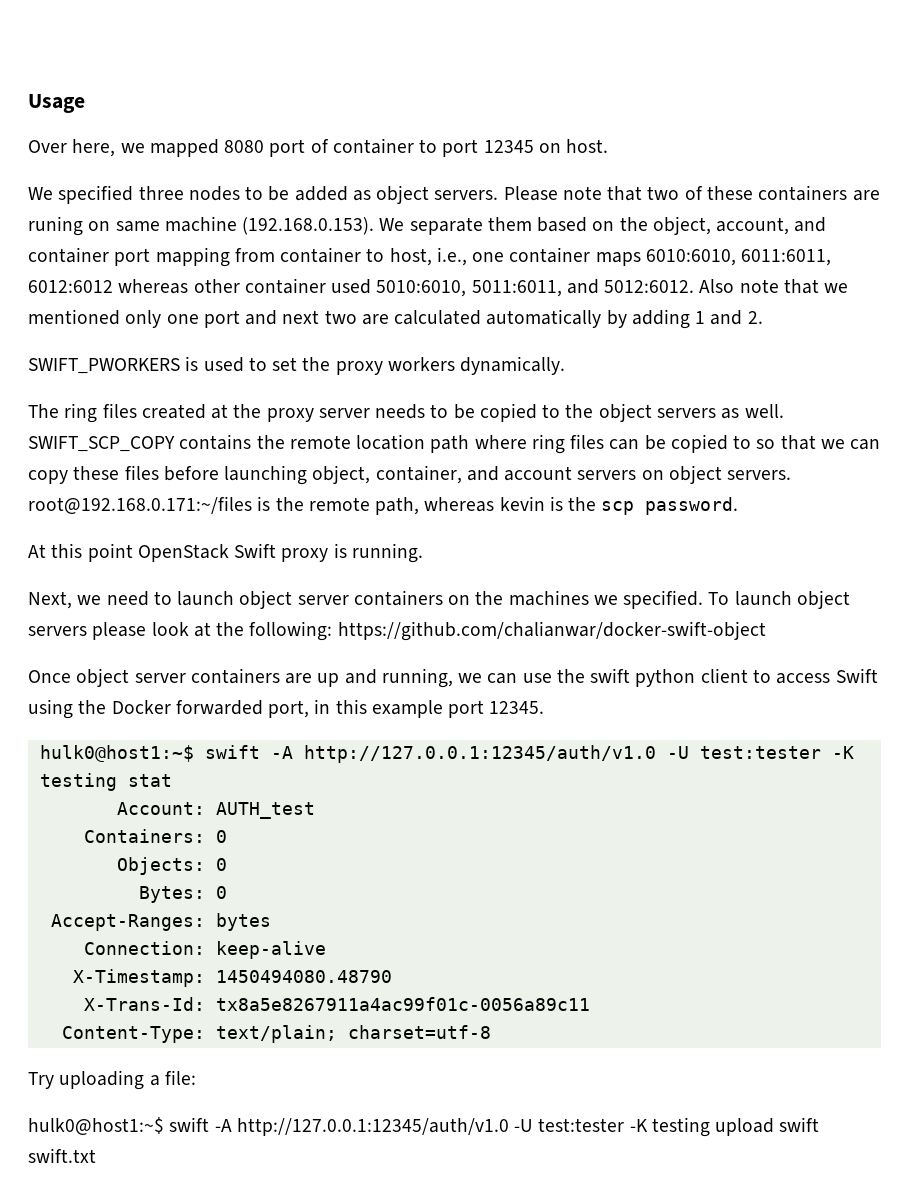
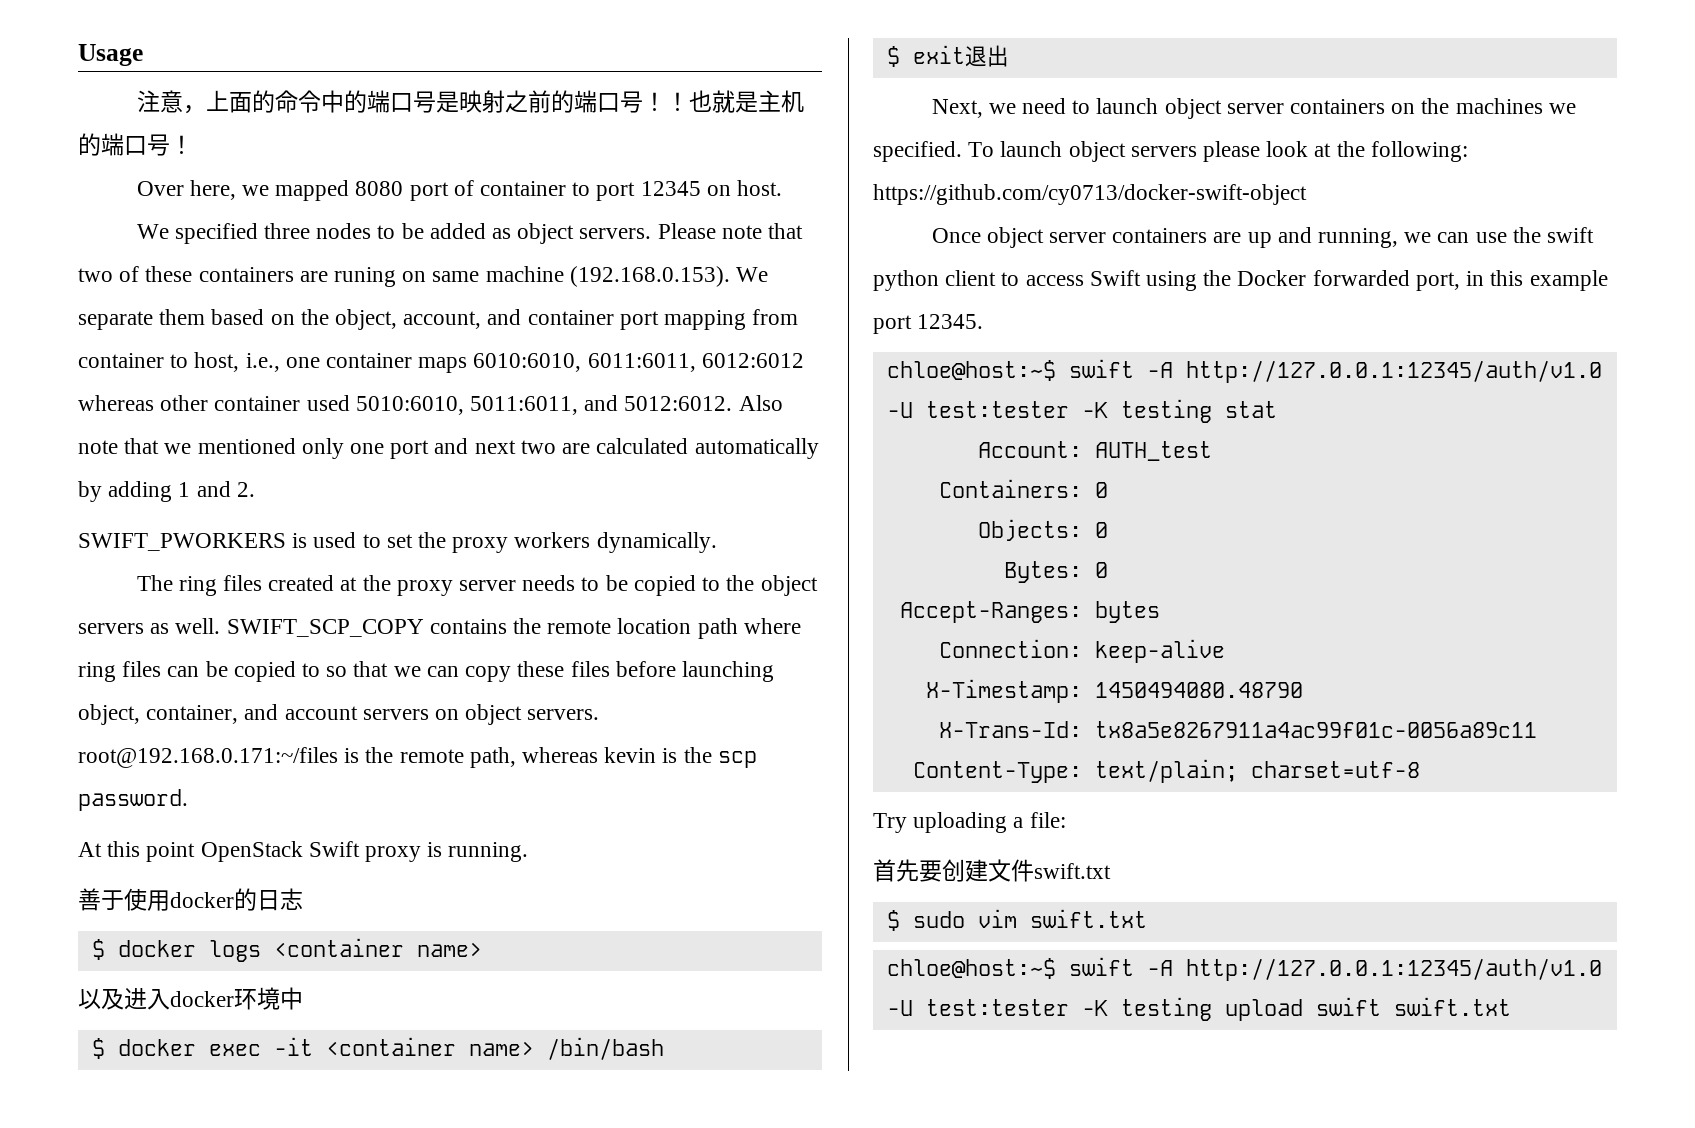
(85, 103) none -> [136,90,804,114] [78,133,193,156] // 注意，上面的命令中的端口号是映射之前的端口号！！也就是主机的端口号！
(423, 553) none -> [78,888,303,911] [91,938,482,962] [78,987,303,1010] [91,1037,664,1060] [886,45,1009,67] // 善于使用docker的日志 // $ docker logs <container name> // 以及进入docker环境中 // $ docker exec -it <container name> /bin/bash // $ exit退出
[337,621,766,641] https://github.com/chalianwar/docker-swift-object -> [873,184,1307,205] https://github.com/cy0713/docker-swift-object
[39,745,194,762] hulk0@host1:~$ -> [886,360,1056,381] chloe@host:~$
[28,1117,164,1135] hulk0@host1:~$ -> [873,859,1111,882] [886,909,1147,931] [886,958,1056,979] 首先要创建文件swift.txt // $ sudo vim swift.txt // chloe@host:~$

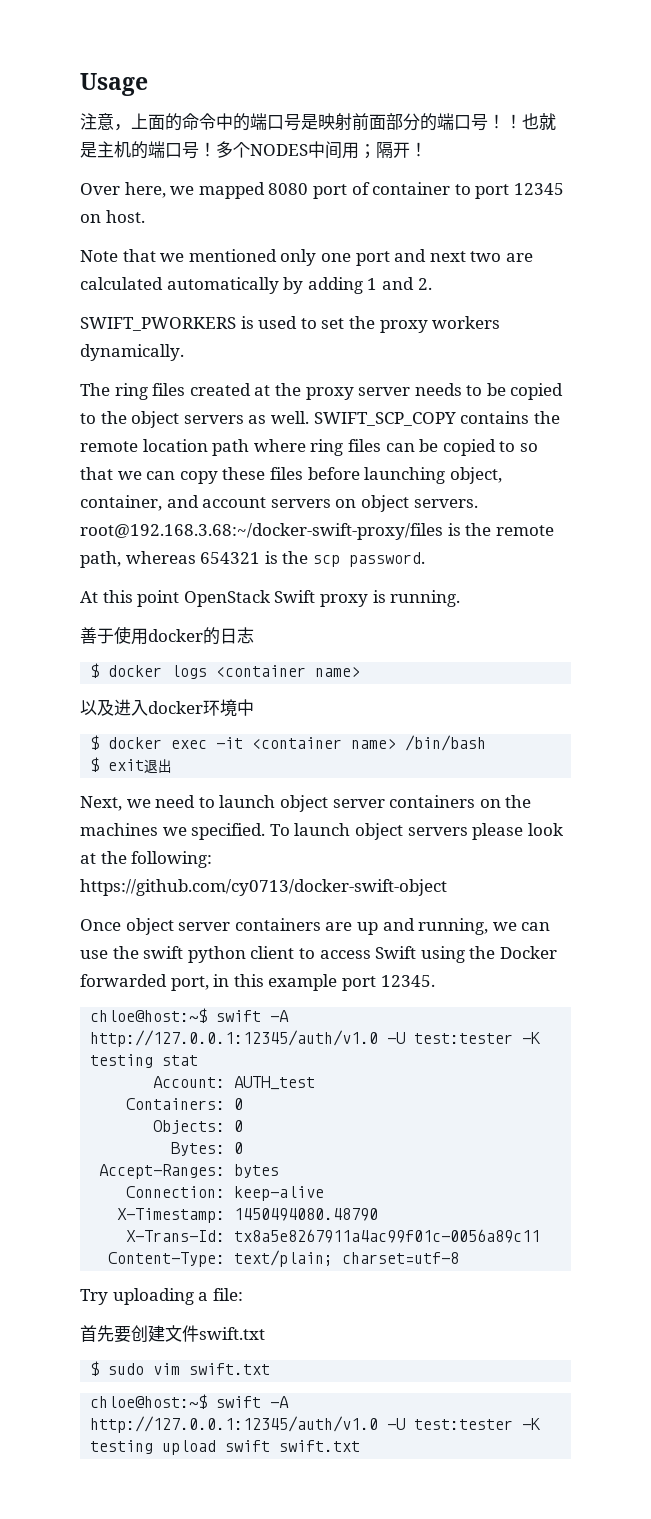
[504,90,551,113] 之前 -> [352,113,420,131] 前面部分
(193, 144) none -> [216,141,427,159] 多个NODES中间用；隔开！
[136,223,804,244] [78,266,769,287] [78,309,799,330] [78,352,804,373] [78,395,783,415] [78,440,118,454] We specified three nodes to be added as object servers. Please note that two of these containers are runing on same machine (192.168.0.153). We separate them based on the object, account, and container port mapping from container to host, i.e., one container maps 6010:6010, 6011:6011, 6012:6012 whereas other container used 5010:6010, 5011:6011, and 5012:6012. Also note -> [80,250,118,262] Note
[78,747,338,768] root@192.168.0.171:~/files -> [80,523,443,540] root@192.168.3.68:~/docker-swift-proxy/files
[604,747,657,763] kevin -> [200,552,261,564] 654321

